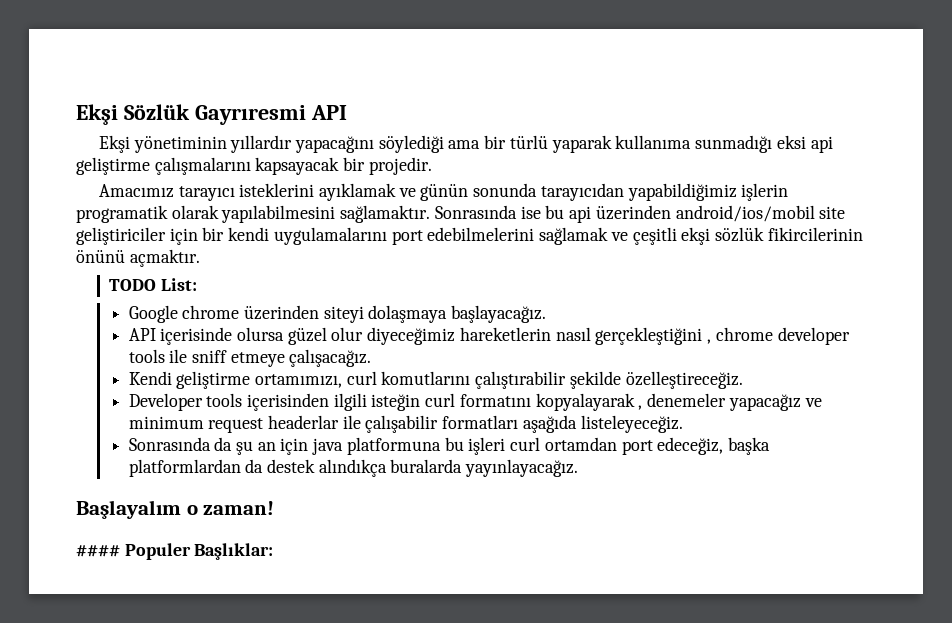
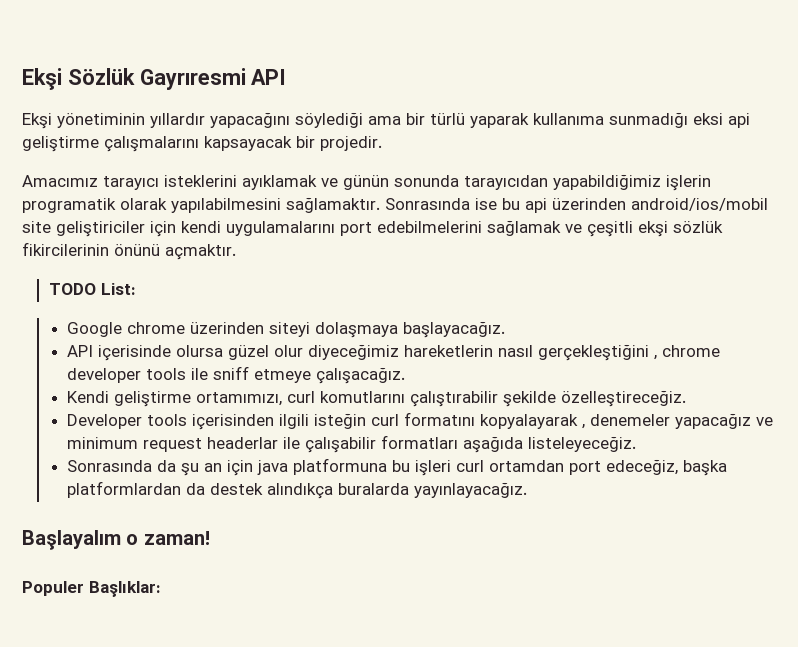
[202,227,225,241] bir -> (176, 229) none
[76,545,120,557] #### -> (210, 538) none

